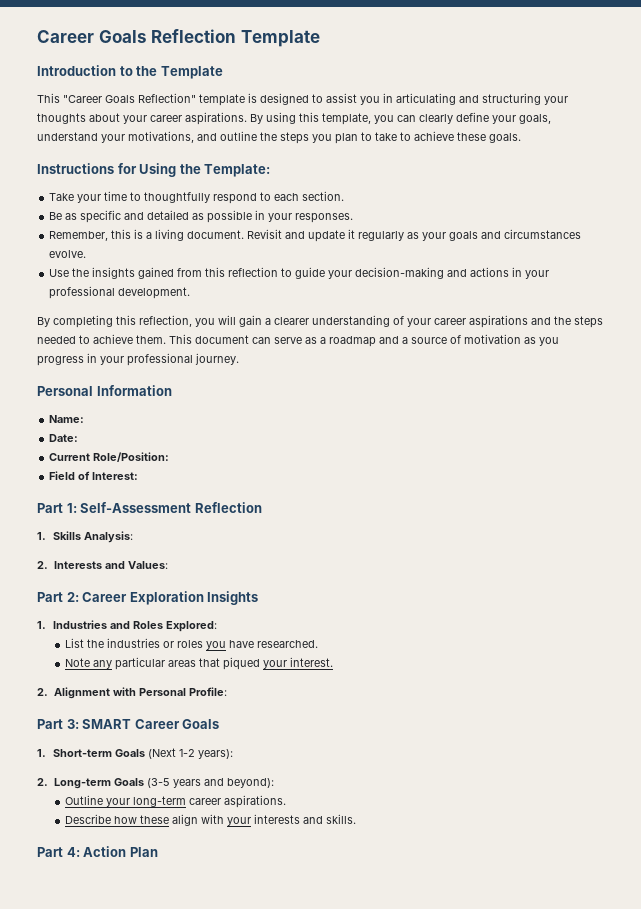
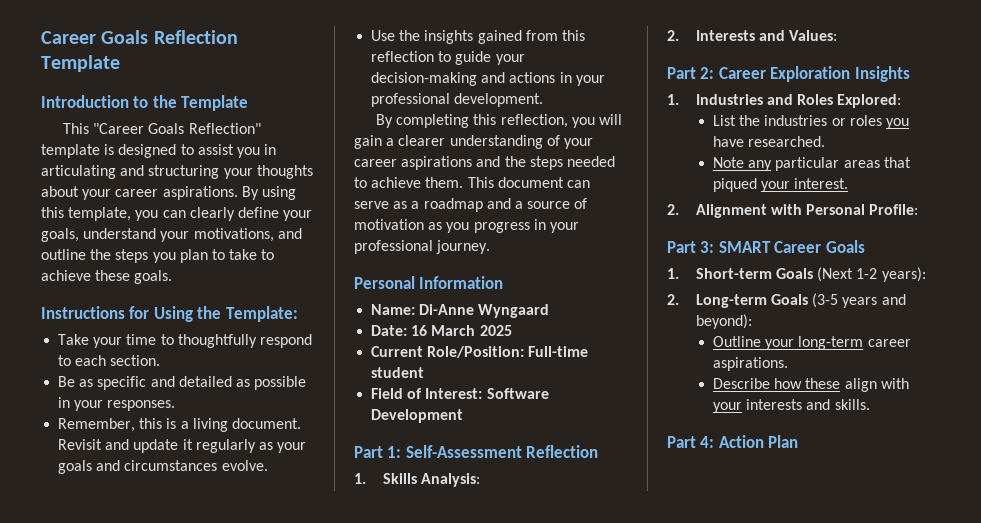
(85, 419) none -> [419,304,550,318] Di-Anne Wyngaard
(79, 438) none -> [411,325,512,336] 16 March 2025
(170, 457) none -> [528,346,589,357] [371,367,425,378] Full-time student
(139, 476) none -> [486,388,549,399] [371,409,464,423] Software Development

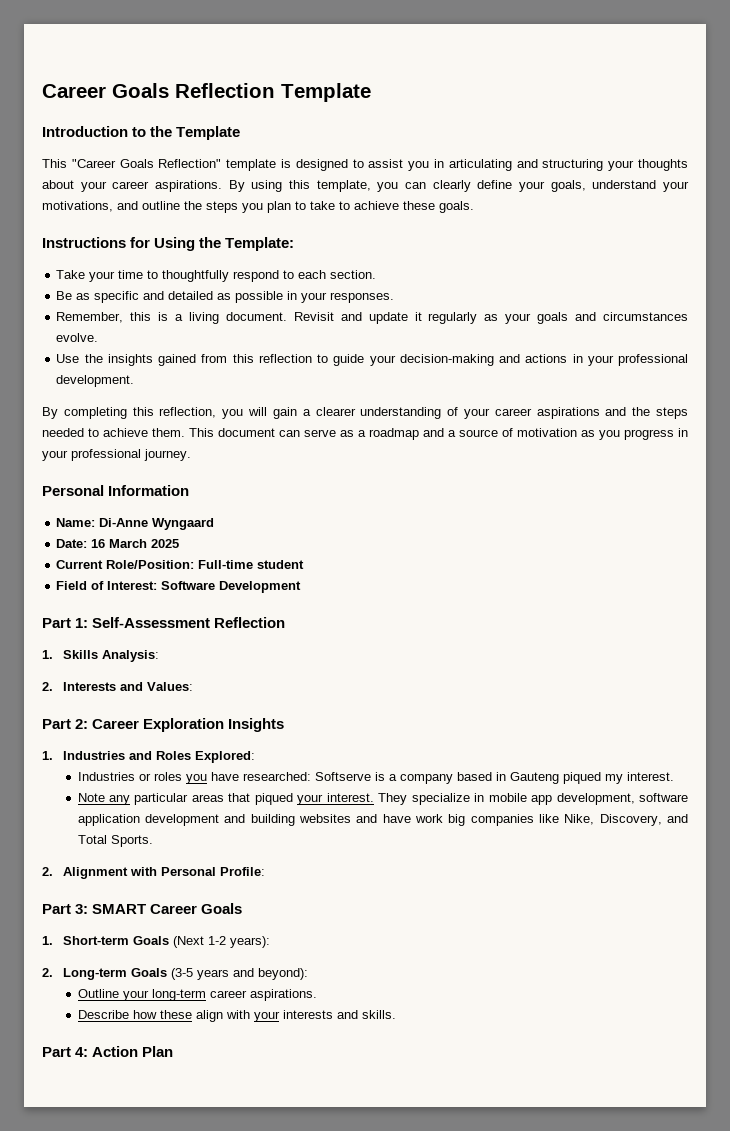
[712,115,828,126] List the industries -> [77,772,135,781] Industries
[748,136,826,147] researched. -> [242,772,674,784] researched: Softserve is a company based in Gauteng piqued my interest.
(849, 183) none -> [378,793,688,805] [77,814,688,826] [77,835,153,847] They specialize in mobile app development, software application development and building websites and have work big companies like Nike, Discovery, and Total Sports.

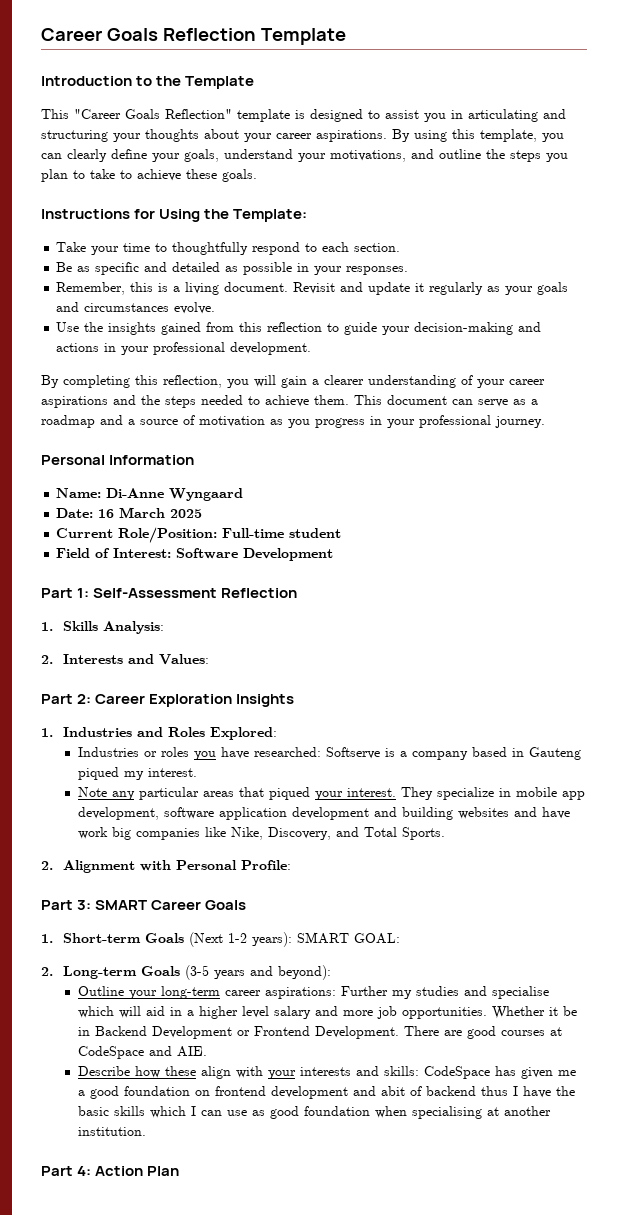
(271, 942) none -> [296,932,400,944] SMART GOAL:
[249,989,317,1001] aspirations. -> [265,986,550,999] [78,1006,578,1019] [78,1026,563,1039] [78,1046,208,1059] aspirations: Further my studies and specialise which will aid in a higher level salary and more job opportunities. Whether it be in Backend Development or Frontend Development. There are good courses at CodeSpace and AIE.
[361,1010,396,1019] skills. -> [384,1066,577,1079] [78,1086,576,1099] [78,1106,552,1119] [78,1127,147,1136] skills: CodeSpace has given me a good foundation on frontend development and abit of backend thus I have the basic skills which I can use as good foundation when specialising at another institution.

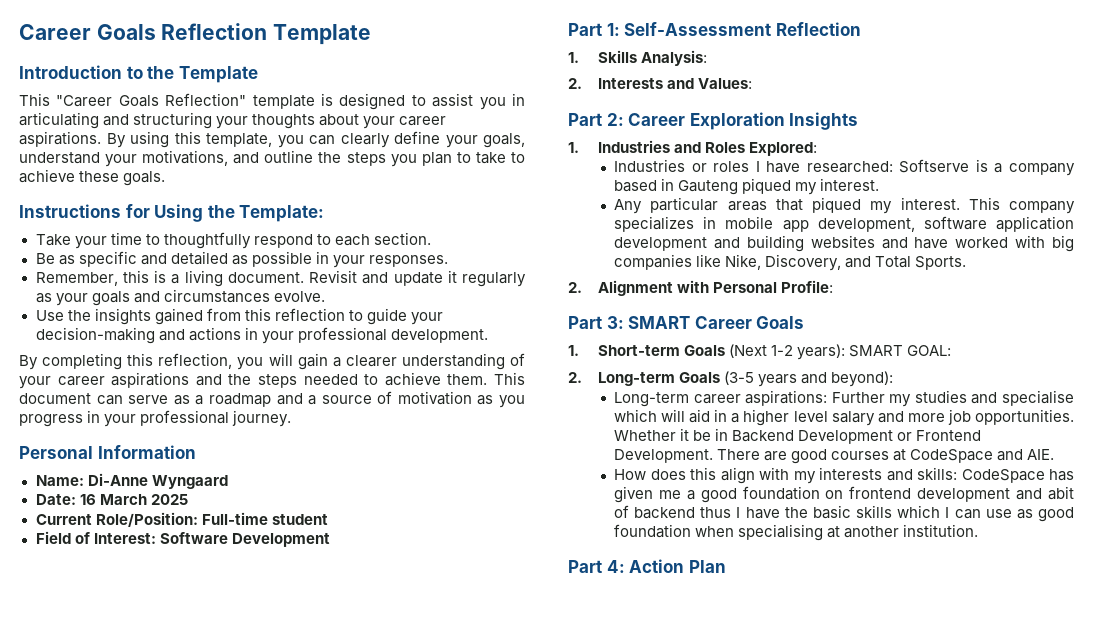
[194,751,217,760] you -> [755,161,760,172] I
[78,787,136,800] Note any -> [614,199,643,214] Any
[315,787,495,800] your interest. They specialize -> [870,197,1075,214] [614,216,695,232] my interest. This company specializes
[78,827,109,839] work -> [955,235,1046,248] worked with
[78,986,221,999] Outline your long-term -> [614,392,690,407] Long-term
[78,1066,197,1078] Describe how these -> [614,467,717,480] How does this
[268,1070,297,1079] your -> [793,471,816,484] my

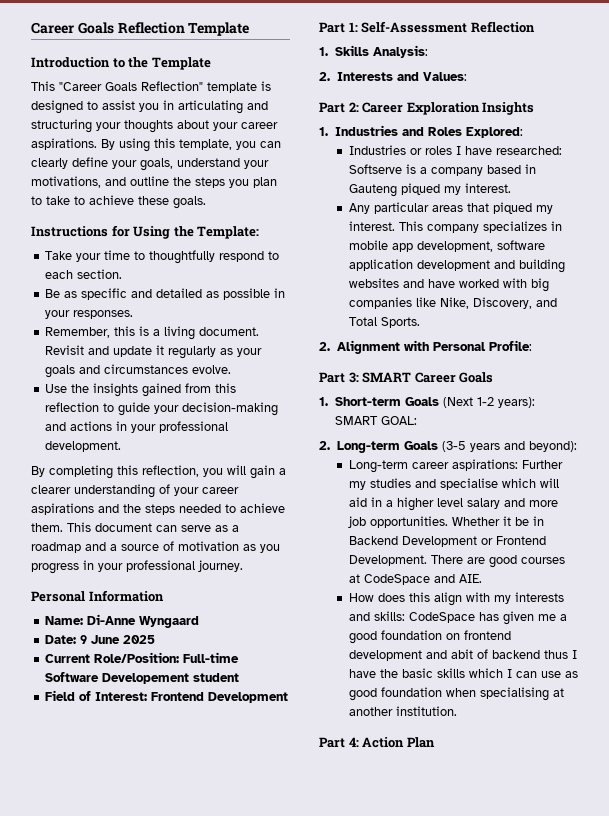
[79,494,147,505] 16 March -> [80,635,121,644] 9 June
(268, 518) none -> [45,672,190,684] Software Developement
[159,532,228,544] Software -> [151,692,205,701] Frontend

